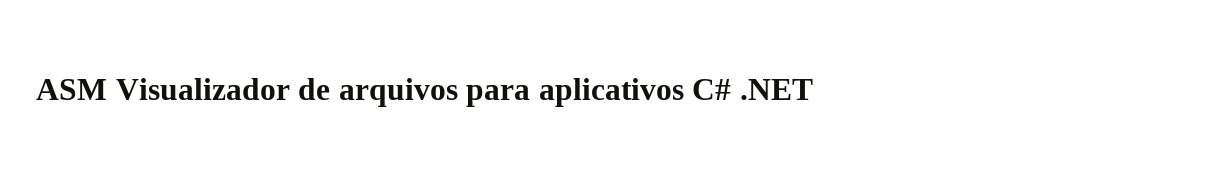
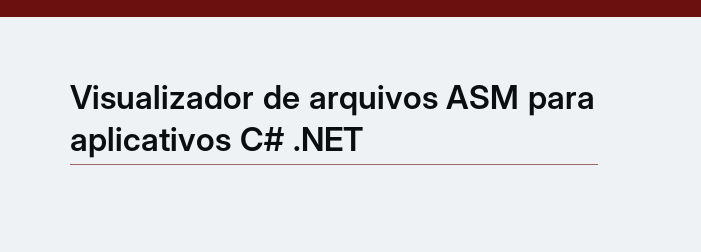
[36,79,107,100] ASM -> (70, 97) none
(458, 92) none -> [446,85,520,109] ASM

